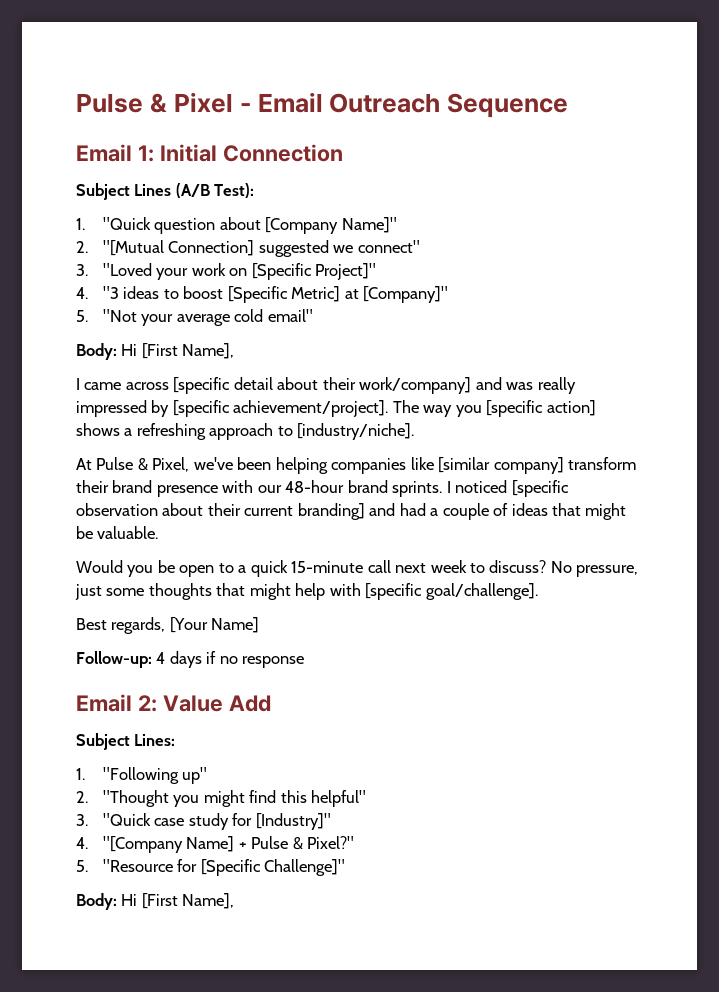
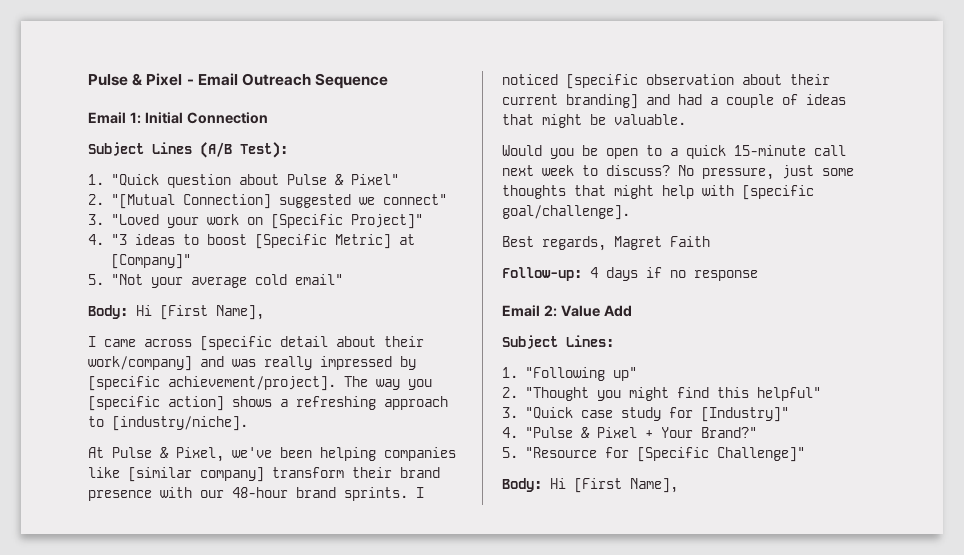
[265,217,397,234] [Company Name]" -> [286,174,399,185] Pulse & Pixel"
[169,617,260,633] [Your Name] -> [614,236,710,250] Magret Faith
[102,836,355,853] "[Company Name] + Pulse & Pixel?" -> [524,427,757,438] "Pulse & Pixel + Your Brand?"

